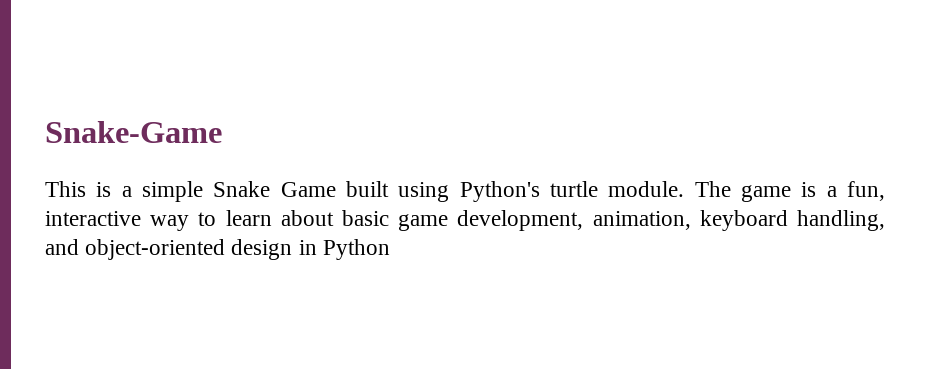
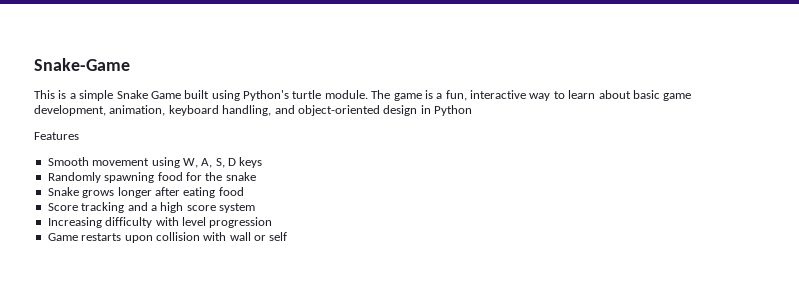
(390, 249) none -> [34,132,79,140] [47,157,263,168] [47,172,256,183] [47,187,244,198] [47,202,255,213] [47,217,273,228] [47,232,288,243] // Features // Smooth movement using W, A, S, D keys // Randomly spawning food for the snake // Snake grows longer after eating food // Score tracking and a high score system // Increasing difficulty with level progression // Game restarts upon collision with wall or self

